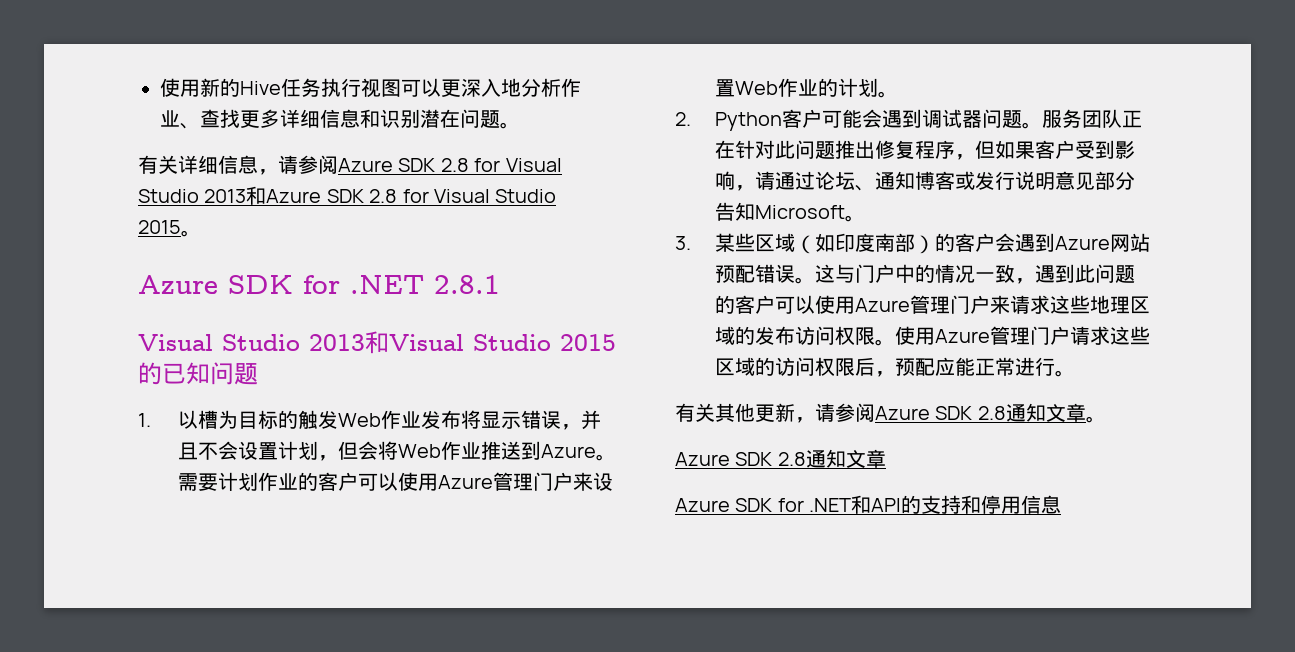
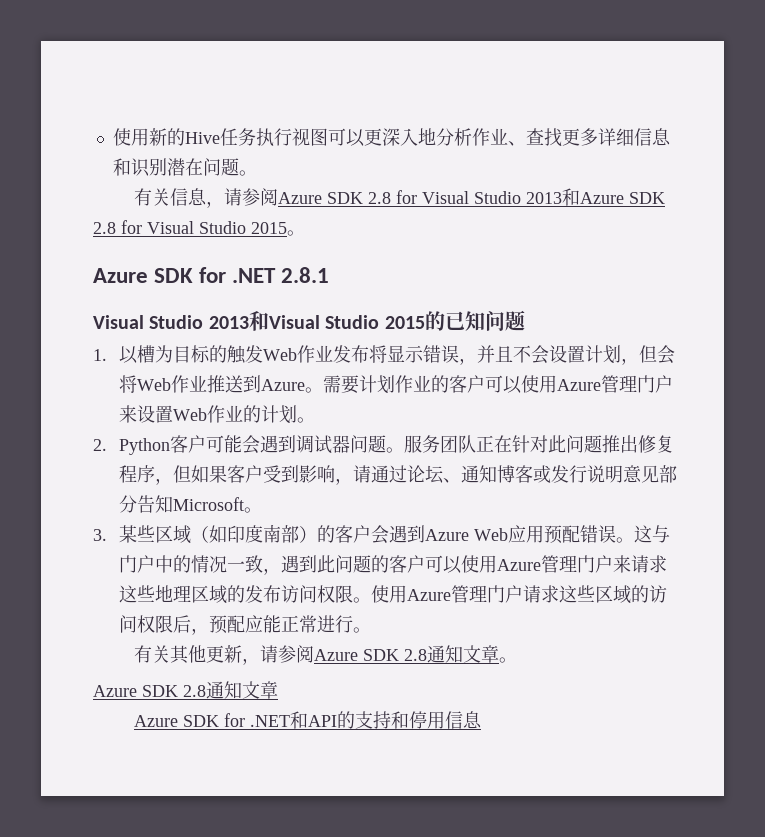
[178,155,218,174] 详细 -> (170, 197) none
[1109,233,1150,252] 网站 -> [473,525,544,543] Web应用

